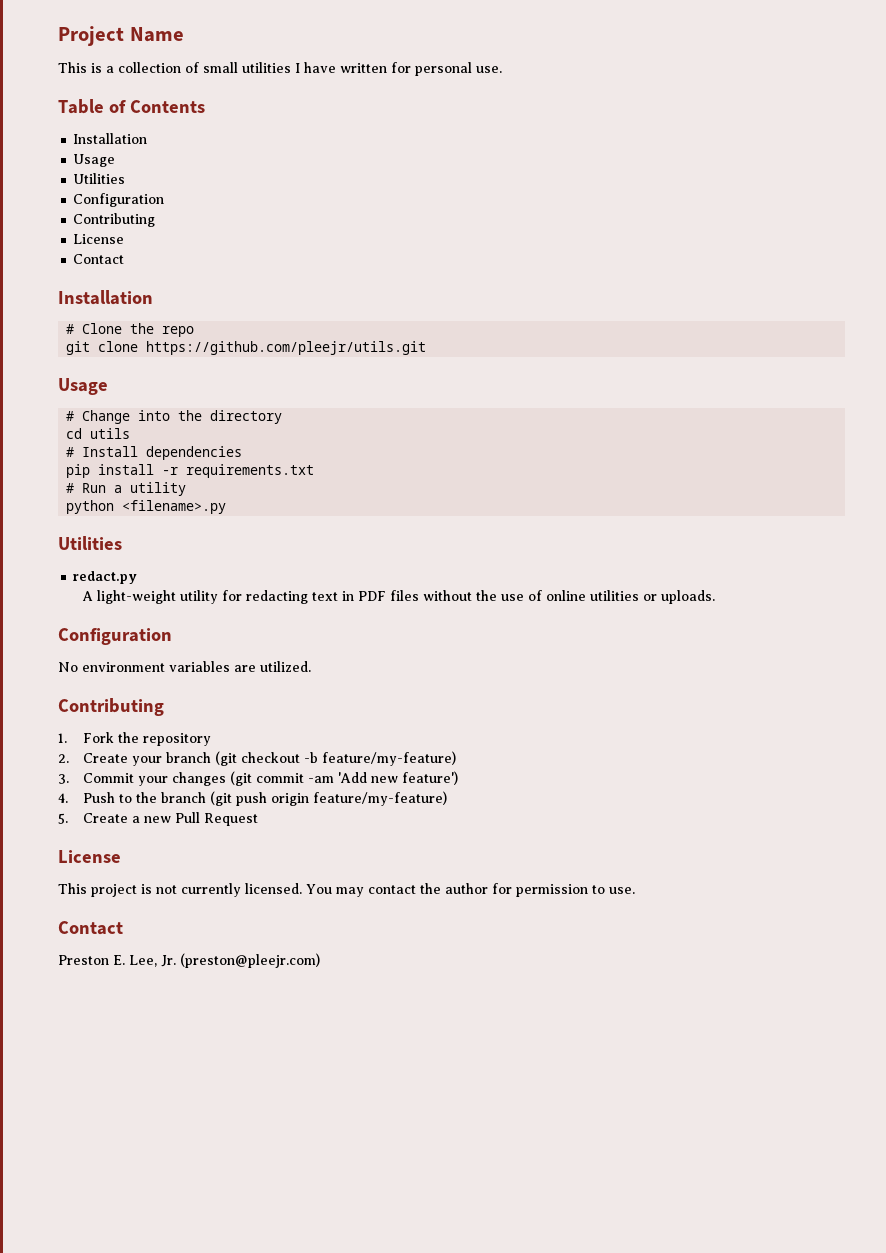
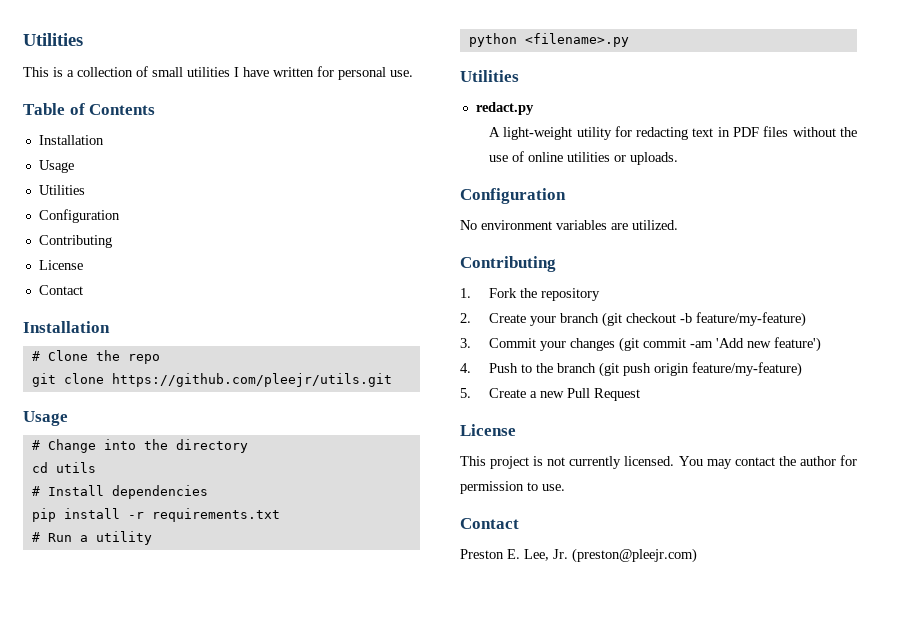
[58,26,184,46] Project Name -> [23,33,83,46] Utilities

